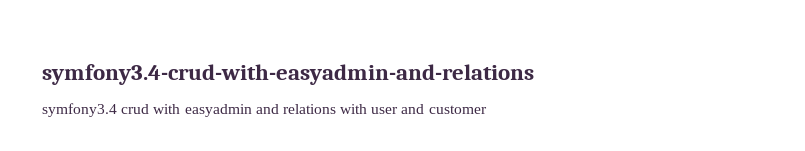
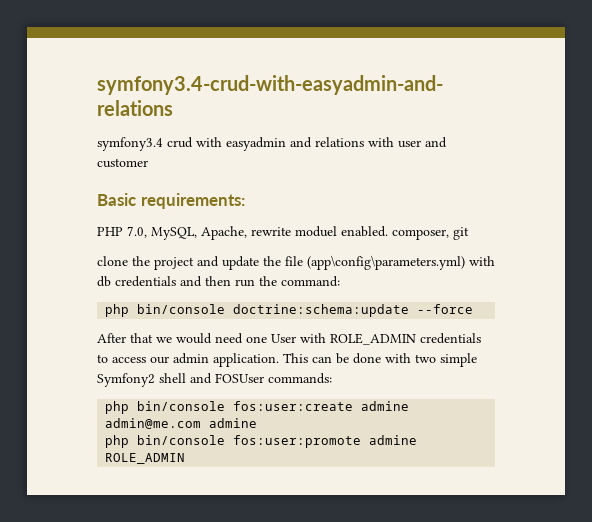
(487, 109) none -> [97,193,245,209] [97,226,469,240] [97,255,495,270] [97,276,340,287] [105,304,474,317] [97,333,481,345] [97,353,477,367] [97,373,332,387] [105,401,410,414] [105,418,258,429] [105,435,418,448] [105,453,186,464] // Basic requirements: // PHP 7.0, MySQL, Apache, rewrite moduel enabled. composer, git // clone the project and update the file (app\config\parameters.yml) with db credentials and then run the command: // php bin/console doctrine:schema:update --force // After that we would need one User with ROLE_ADMIN credentials to access our admin application. This can be done with two simple Symfony2 shell and FOSUser commands: // php bin/console fos:user:create admine admin@me.com admine // php bin/console fos:user:promote admine ROLE_ADMIN

